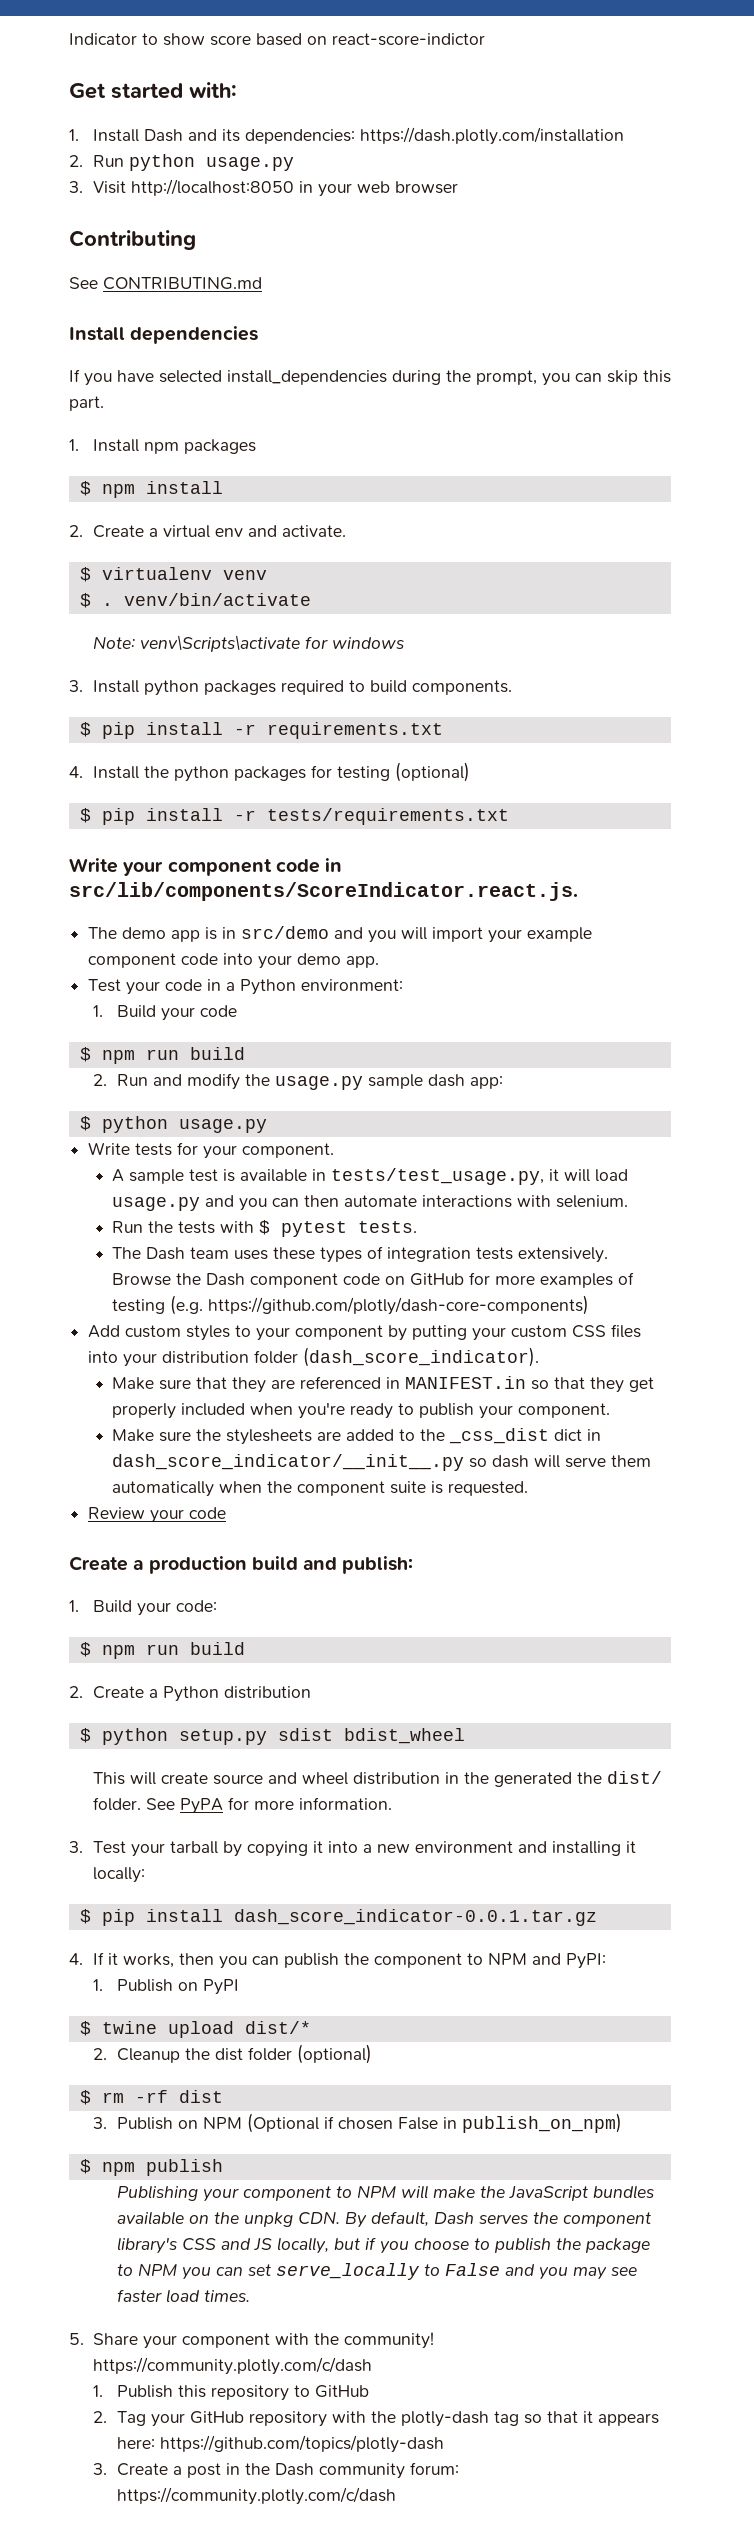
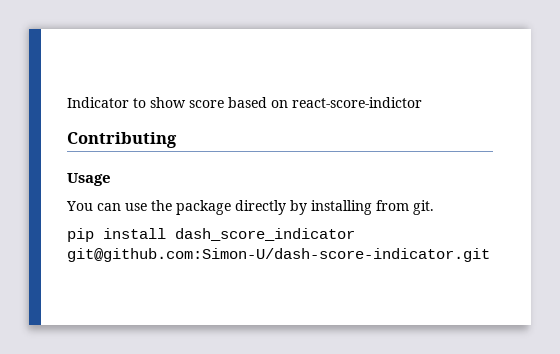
[69,82,237,99] [69,127,625,145] [69,154,295,171] [69,179,459,197] [69,230,196,250] [69,277,262,290] [69,326,259,344] [69,369,671,386] [69,396,104,411] [69,439,257,454] [79,481,223,498] [69,525,347,538] [79,567,267,582] [79,593,311,608] [93,635,406,652] [69,680,513,696] [79,722,443,739] [69,762,471,782] [79,808,509,825] [69,858,343,876] [69,882,578,901] [88,926,593,943] [88,953,380,969] [88,979,404,995] [93,1005,238,1021] [79,1047,245,1064] [93,1073,504,1090] [79,1116,267,1133] [88,1142,335,1159] [112,1168,629,1185] [112,1195,629,1211] [112,1220,418,1237] [112,1246,609,1263] [112,1272,635,1288] [112,1295,590,1315] [88,1324,642,1341] [88,1347,540,1367] [112,1376,655,1393] [112,1402,611,1419] [112,1428,602,1445] [112,1454,652,1471] [112,1481,529,1497] [88,1507,227,1523] [69,1556,414,1574] [69,1600,218,1616] [79,1642,245,1659] [69,1686,312,1702] [79,1728,465,1745] [93,1771,663,1787] [93,1797,393,1814] [69,1841,637,1857] [93,1867,146,1883] [79,1909,597,1926] [69,1952,607,1969] [93,1979,240,1995] [79,2021,311,2038] [93,2044,373,2064] [79,2090,223,2105] [93,2113,623,2133] [79,2159,223,2176] [117,2185,656,2202] [117,2211,652,2228] [117,2237,651,2254] [117,2263,638,2280] [117,2289,251,2303] [69,2332,435,2349] [93,2357,373,2375] [93,2385,370,2401] [93,2411,660,2427] [117,2435,445,2453] [93,2462,460,2479] [117,2487,397,2505] Get started with: // 1. Install Dash and its dependencies: https://dash.plotly.com/installation // 2. Run python usage.py // 3. Visit http://localhost:8050 in your web browser // Contributing // See CONTRIBUTING.md // Install dependencies // If you have selected install_dependencies during the prompt, you can skip this part. // 1. Install npm packages // $ npm install // 2. Create a virtual env and activate. // $ virtualenv venv // $ . venv/bin/activate // Note: venv\Scripts\activate for windows // 3. Install python packages required to build components. // $ pip install -r requirements.txt // 4. Install the python packages for testing (optional) // $ pip install -r tests/requirements.txt // Write your component code in src/lib/components/ScoreIndicator.react.js. // The demo app is in src/demo and you will import your example component code into your demo app. // Test your code in a Python environment: // 1. Build your code // $ npm run build // 2. Run and modify the usage.py sample dash app: // $ python usage.py // Write tests for your component. // A sample test is available in tests/test_usage.py, it will load usage.py and you can then automate interactions with selenium. // Run the tests with $ pytest tests. // The Dash team uses these types of integration tests extensively. Browse the Dash component code on GitHub for more examples of testing (e.g. https://github.com/plotly/dash-core-components) // Add custom styles to your component by putting your custom CSS files into your distribution folder (dash_score_indicator). // Make sure that they are referenced in MANIFEST.in so that they get properly included when you're ready to publish your component. // Make sure the stylesheets are added to the _css_dist dict in dash_score_indicator/__init__.py so dash will serve them automatically when the component suite is requested. // Review your code // Create a production build and publish: // 1. Build your code: // $ npm run build // 2. Create a Python distribution // $ python setup.py sdist bdist_wheel // This will create source and wheel distribution in the generated the dist/ folder. See PyPA for more information. // 3. Test your tarball by copying it into a new environment and installing it locally: // $ pip install dash_score_indicator-0.0.1.tar.gz // 4. If it works, then you can publish the component to NPM and PyPI: // 1. Publish on PyPI // $ twine upload dist/* // 2. Cleanup the dist folder (optional) // $ rm -rf dist // 3. Publish on NPM (Optional if chosen False in publish_on_npm) // $ npm publish // Publishing your component to NPM will make the JavaScript bundles available on the unpkg CDN. By default, Dash serves the component library's CSS and JS locally, but if you choose to publish the package to NPM you can set serve_locally to False and you may see faster load times. // 5. Share your component with the community! https://community.plotly.com/c/dash // 1. Publish this repository to GitHub // 2. Tag your GitHub repository with the plotly-dash tag so that it appears here: https://github.com/topics/plotly-dash // 3. Create a post in the Dash community forum: https://community.plotly.com/c/dash -> [67,132,177,148] [67,173,111,186] [66,200,434,215] [67,228,355,242] [67,248,490,262] Contributing // Usage // You can use the package directly by installing from git. // pip install dash_score_indicator git@github.com:Simon-U/dash-score-indicator.git

